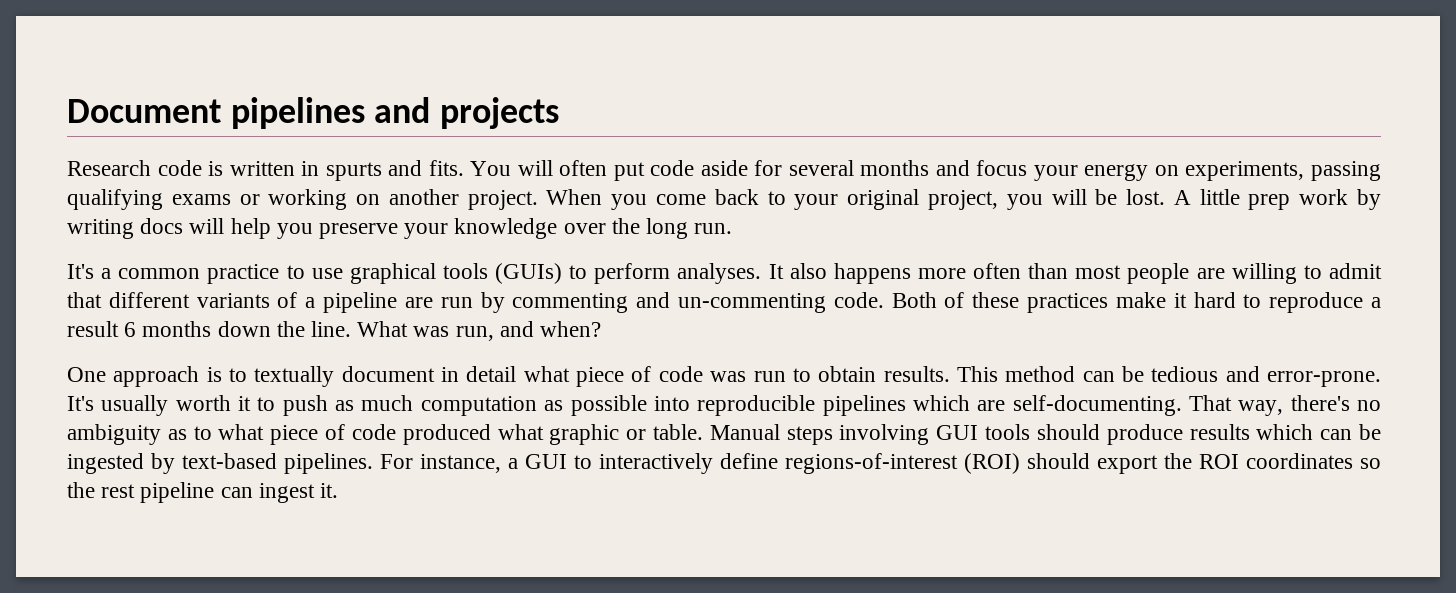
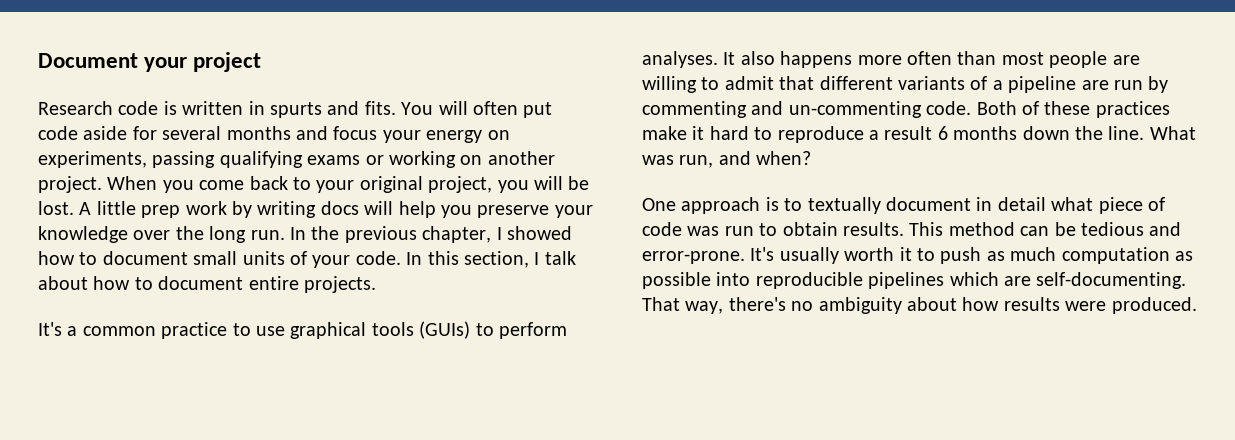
[230,97,560,129] pipelines and projects -> [144,52,262,72] your project
(733, 228) none -> [290,226,572,243] [38,251,576,268] [38,276,376,293] In the previous chapter, I showed how to document small units of your code. In this section, I talk about how to document entire projects.
[167,424,1381,445] [67,453,1381,474] [67,482,339,503] as to what piece of code produced what graphic or table. Manual steps involving GUI tools should produce results which can be ingested by text-based pipelines. For instance, a GUI to interactively define regions-of-interest (ROI) should export the ROI coordinates so the rest pipeline can ingest it. -> [907,297,1197,314] about how results were produced.

